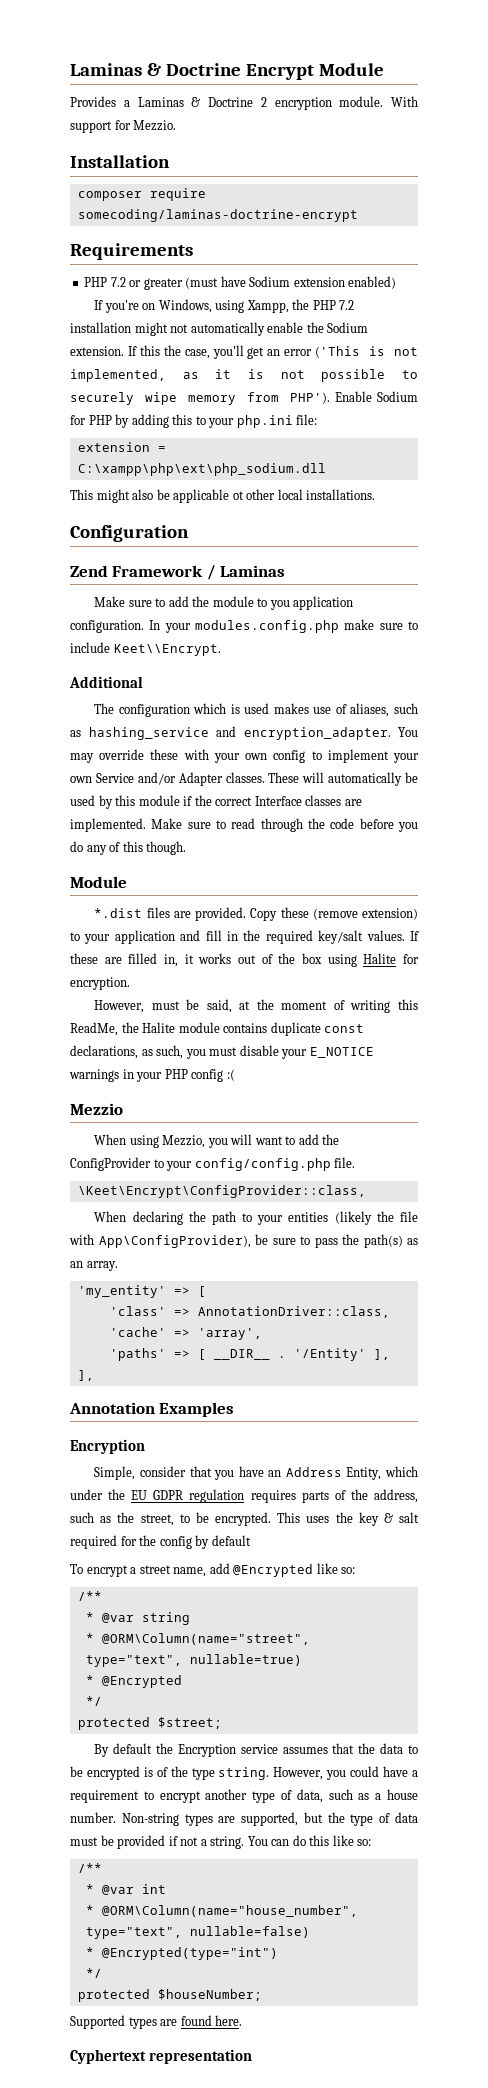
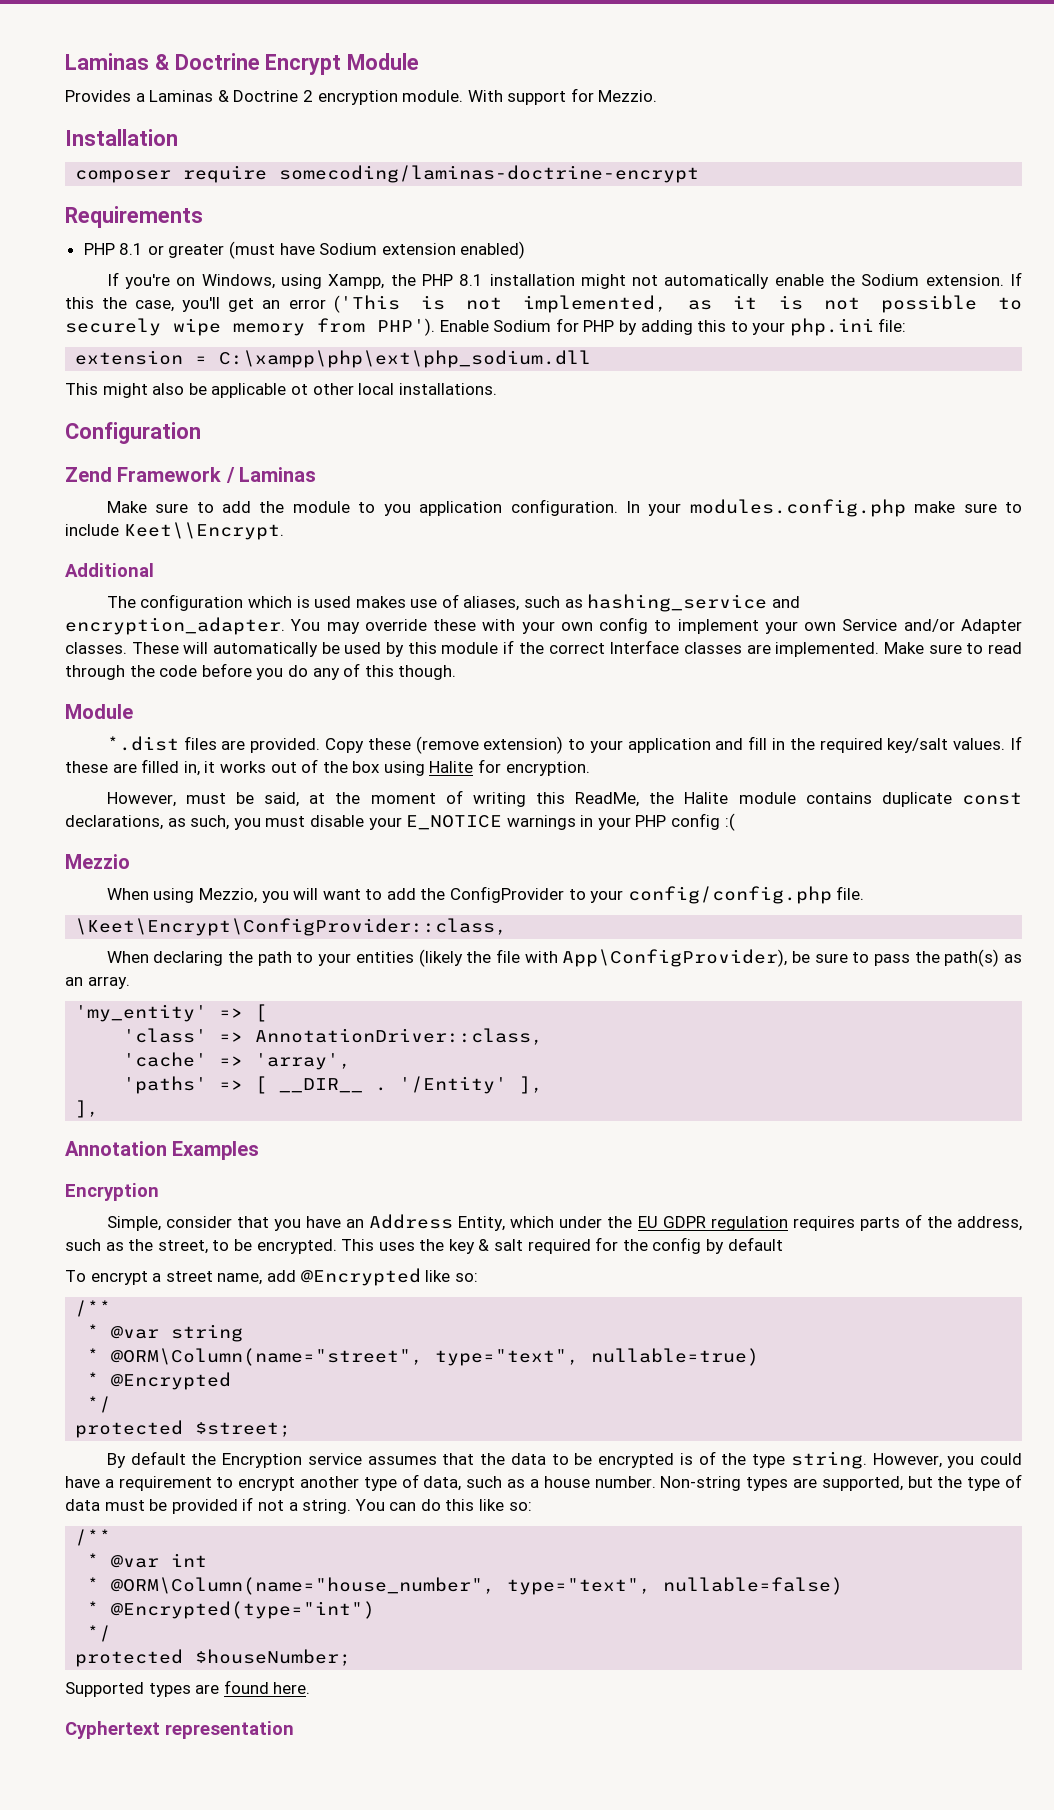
[110,277,126,287] 7.2 -> [119,243,144,255] 8.1
[339,300,355,310] 7.2 -> [459,274,484,286] 8.1

